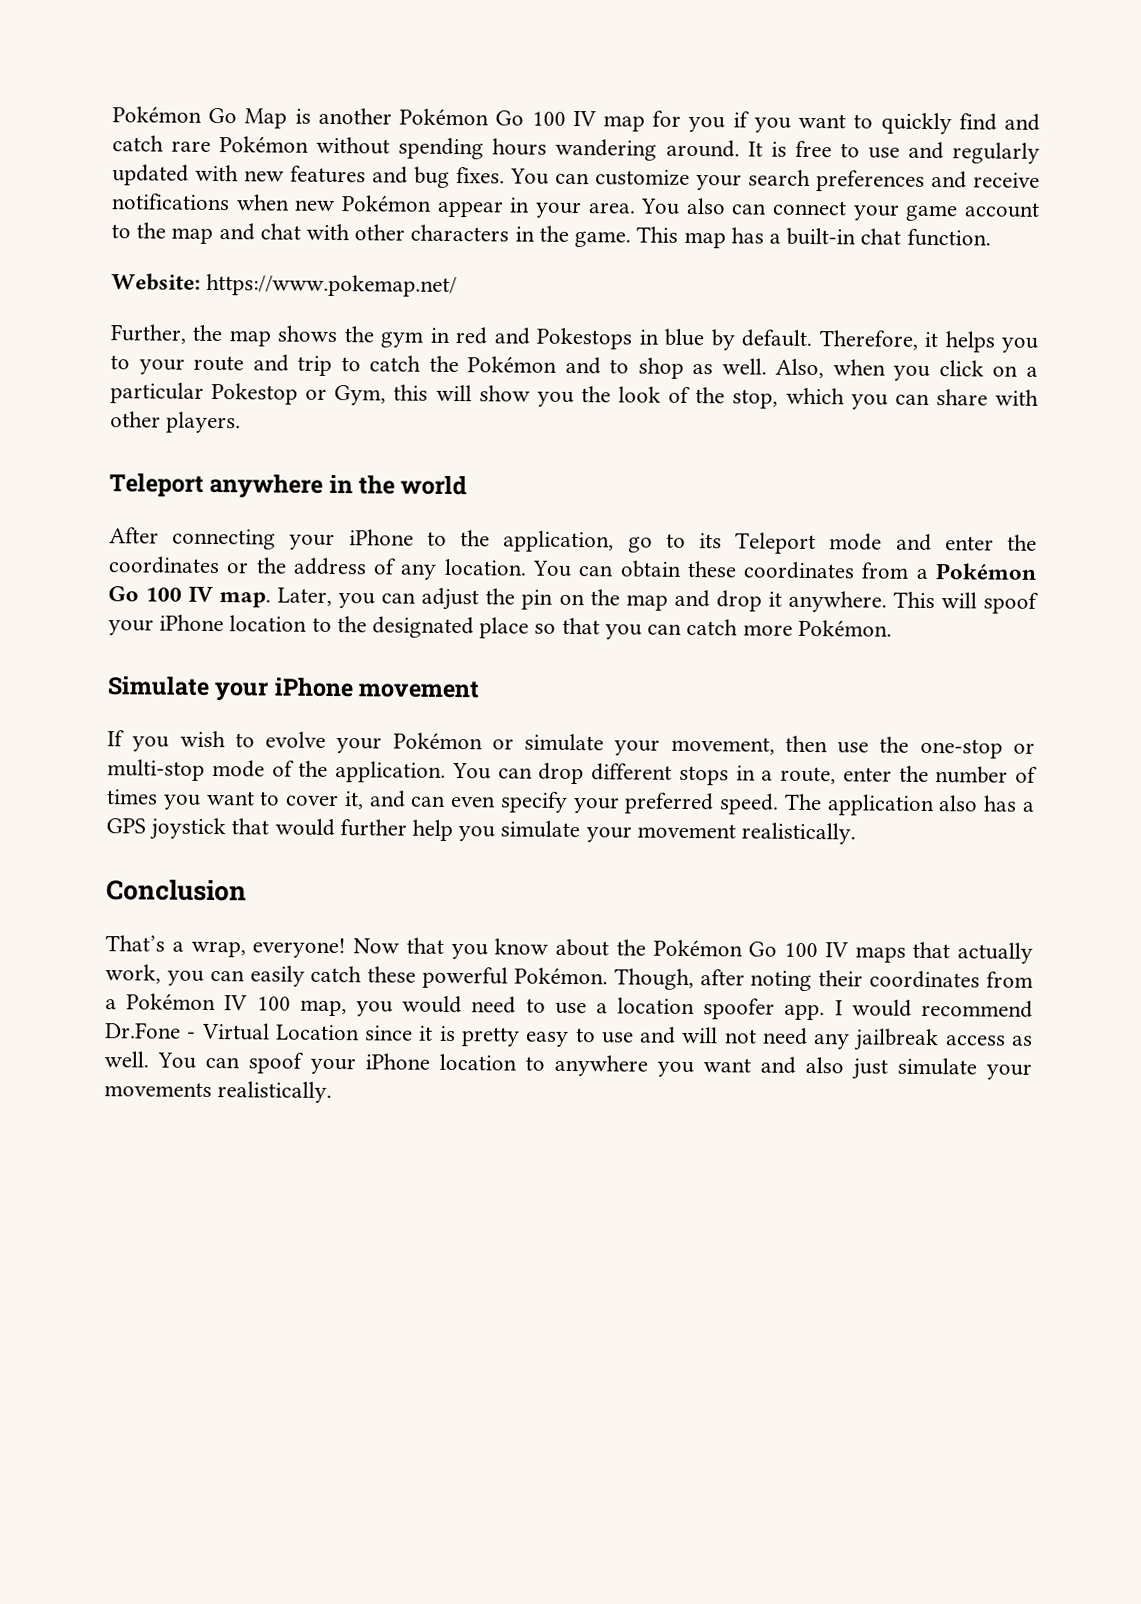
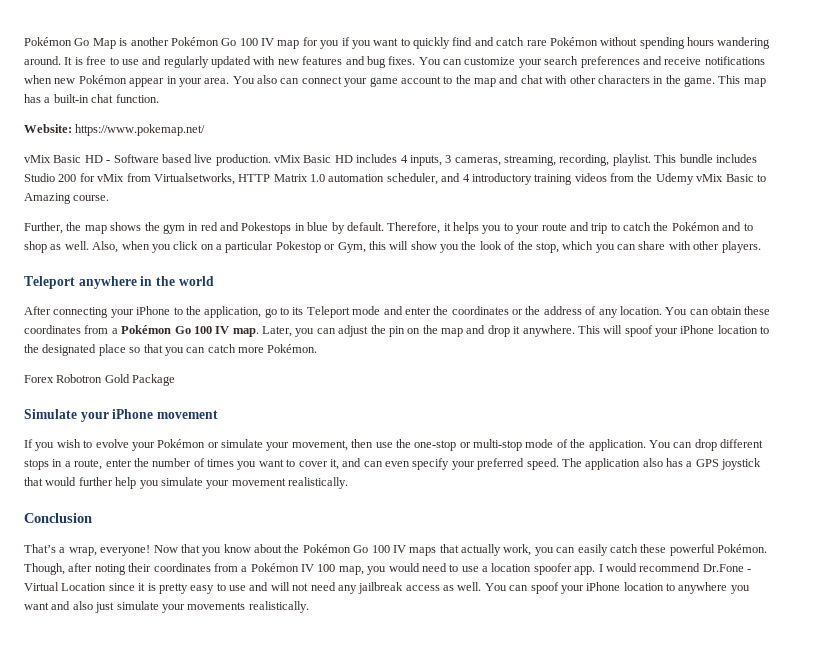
(458, 285) none -> [24,154,757,166] [24,173,766,185] [24,193,110,204] // vMix Basic HD - Software based live production. vMix Basic HD includes 4 inputs, 3 cameras, streaming, recording, playlist. This bundle includes Studio 200 for vMix from Virtualsetworks, HTTP Matrix 1.0 automation scheduler, and 4 introductory training videos from the Udemy vMix Basic to Amazing course.
(892, 628) none -> [24,374,176,386] // Forex Robotron Gold Package

